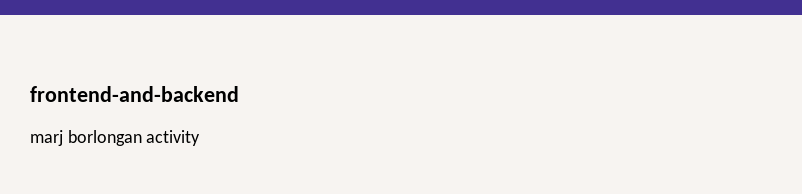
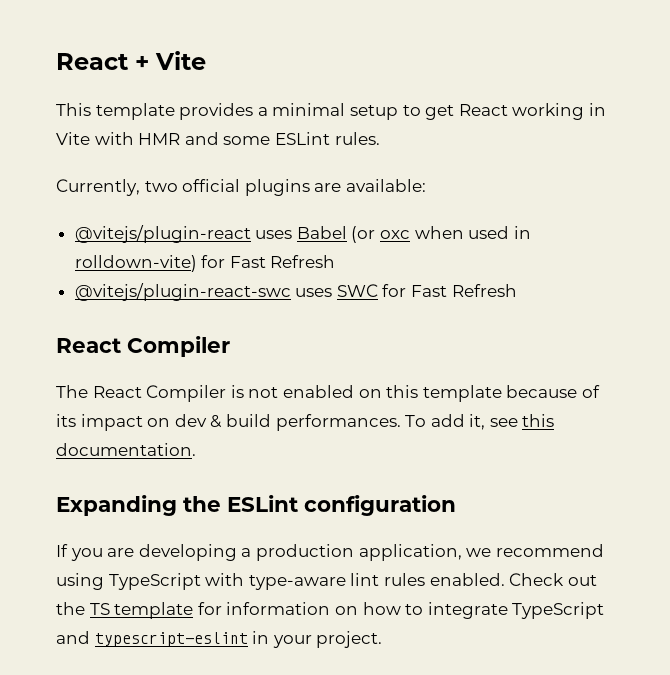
[30,86,239,102] [30,130,201,146] frontend-and-backend // marj borlongan activity -> [56,51,206,70] [56,103,606,120] [56,132,380,145] [56,179,426,196] [74,225,531,243] [74,255,336,272] [74,283,517,301] [56,336,230,357] [56,385,600,402] [56,414,555,431] [56,443,196,456] [56,495,456,516] [56,544,604,561] [56,573,597,590] [56,602,605,619] [56,631,383,648] React + Vite // This template provides a minimal setup to get React working in Vite with HMR and some ESLint rules. // Currently, two official plugins are available: // @vitejs/plugin-react uses Babel (or oxc when used in rolldown-vite) for Fast Refresh // @vitejs/plugin-react-swc uses SWC for Fast Refresh // React Compiler // The React Compiler is not enabled on this template because of its impact on dev & build performances. To add it, see this documentation. // Expanding the ESLint configuration // If you are developing a production application, we recommend using TypeScript with type-aware lint rules enabled. Check out the TS template for information on how to integrate TypeScript and typescript-eslint in your project.

